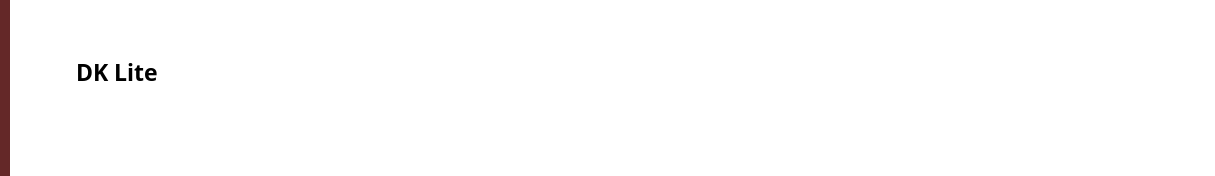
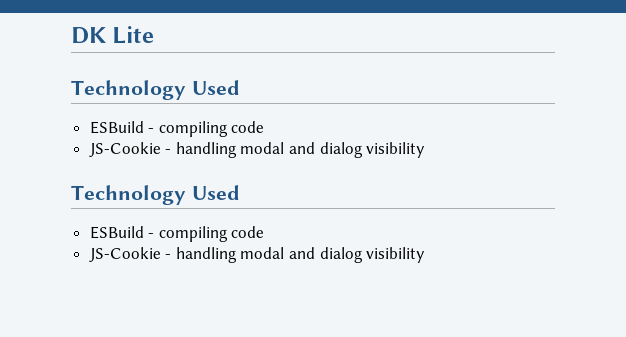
(159, 72) none -> [71,80,240,100] [89,121,265,137] [88,142,426,158] [71,185,240,205] [89,226,265,242] [88,247,426,263] // Technology Used // ESBuild - compiling code // JS-Cookie - handling modal and dialog visibility // Technology Used // ESBuild - compiling code // JS-Cookie - handling modal and dialog visibility

